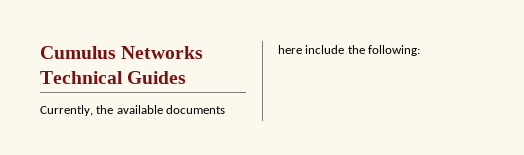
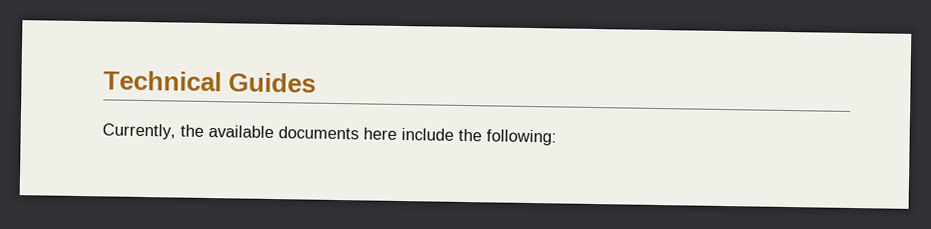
[40,46,204,59] Cumulus Networks -> (103, 81) none

